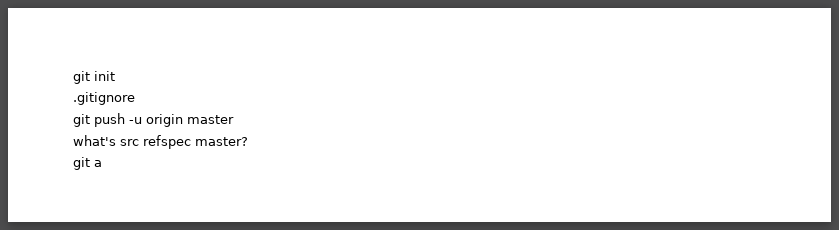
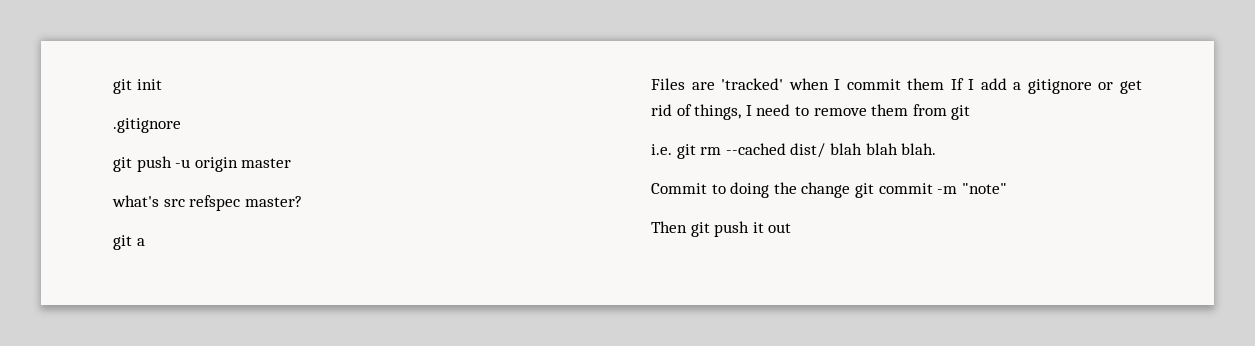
(102, 163) none -> [651,78,1142,94] [651,104,971,120] [651,143,937,159] [651,182,1007,198] [651,221,792,237] // Files are 'tracked' when I commit them If I add a gitignore or get rid of things, I need to remove them from git // i.e. git rm --cached dist/ blah blah blah. // Commit to doing the change git commit -m "note" // Then git push it out

